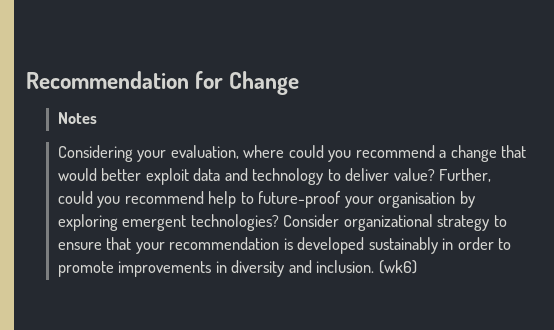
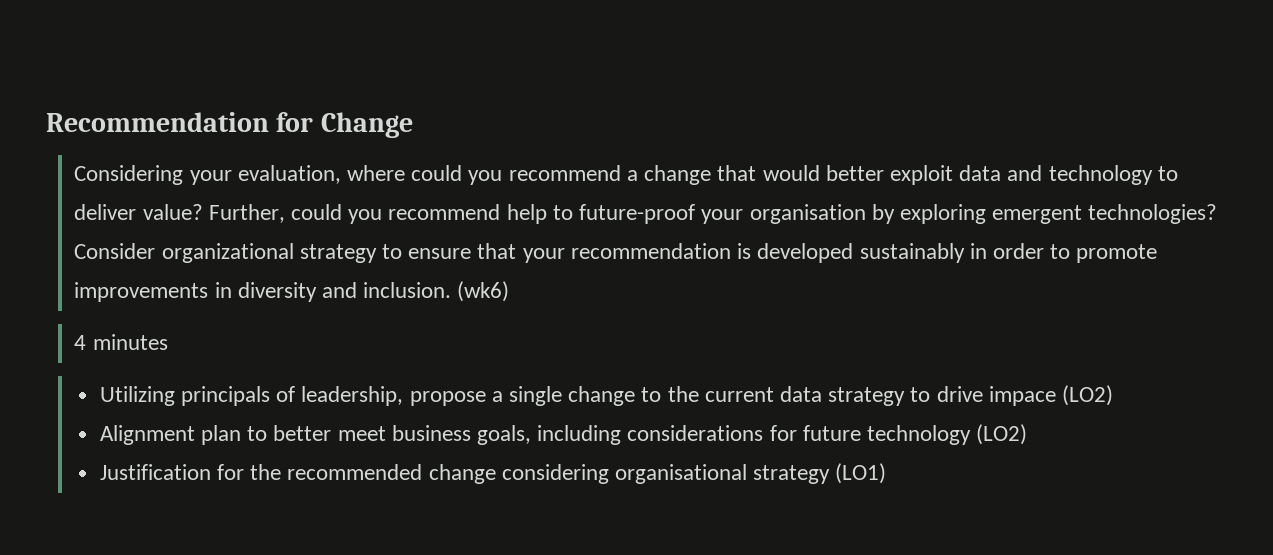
[57,112,97,124] // Notes -> (413, 125) none
(417, 267) none -> [74,334,168,350] [99,385,1114,406] [99,424,1028,445] [99,463,887,484] // 4 minutes // Utilizing principals of leadership, propose a single change to the current data strategy to drive impace (LO2) // Alignment plan to better meet business goals, including considerations for future technology (LO2) // Justification for the recommended change considering organisational strategy (LO1)

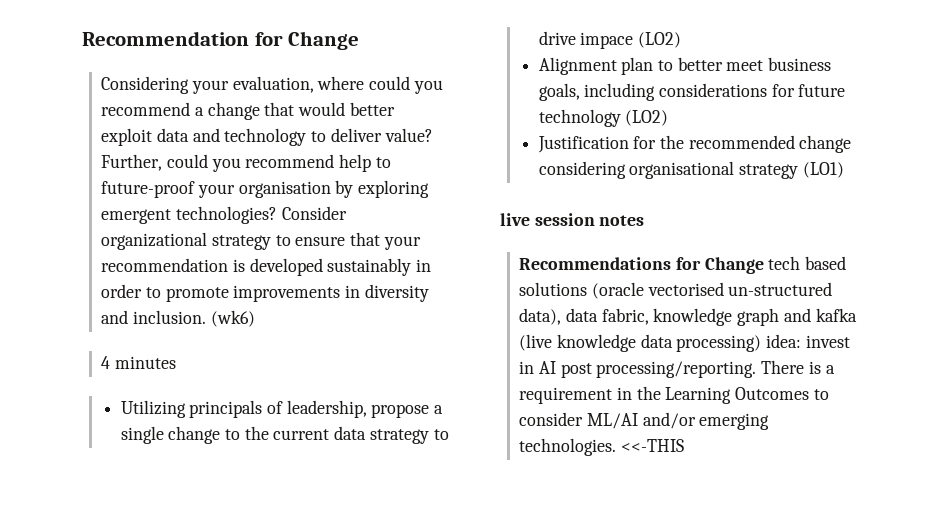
(887, 473) none -> [500,213,645,226] [519,256,847,274] [519,282,833,299] [519,308,857,326] [519,334,850,352] [519,360,835,378] [519,386,829,404] [519,412,770,430] [519,438,684,456] // live session notes // Recommendations for Change tech based solutions (oracle vectorised un-structured data), data fabric, knowledge graph and kafka (live knowledge data processing) idea: invest in AI post processing/reporting. There is a requirement in the Learning Outcomes to consider ML/AI and/or emerging technologies. <<-THIS

